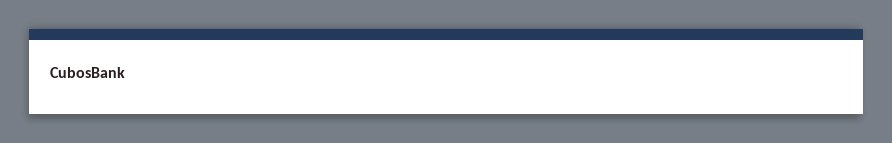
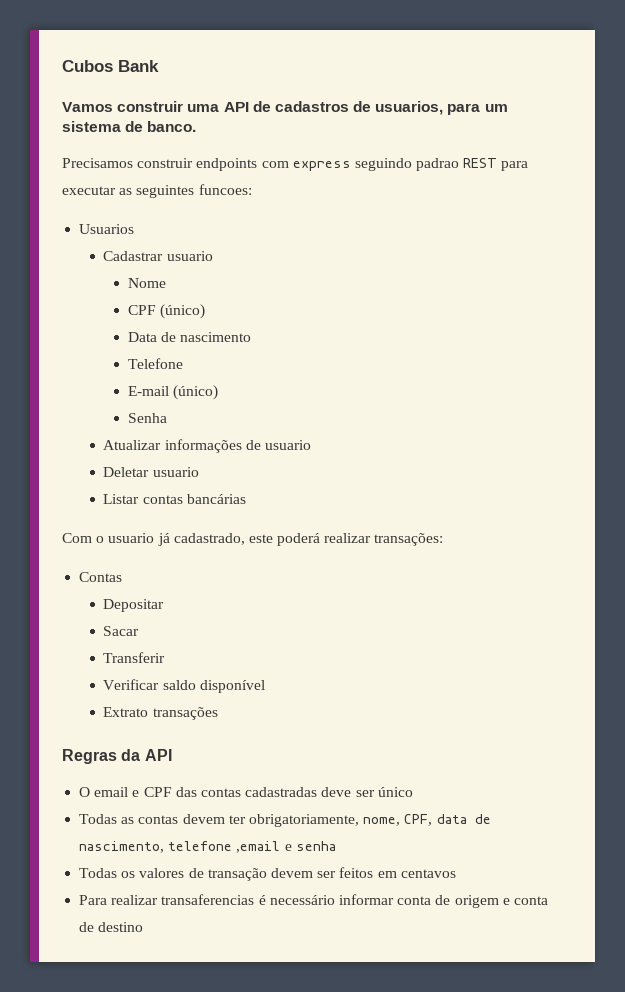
[50,67,125,78] CubosBank -> [62,60,159,72] [62,101,508,115] [62,121,197,132] [62,158,529,171] [62,184,252,198] [79,224,135,234] [103,251,213,261] [127,278,166,288] [127,304,206,319] [127,332,252,342] [127,358,183,369] [127,385,219,400] [127,413,167,423] [103,439,312,453] [103,467,199,477] [103,494,246,504] [62,533,444,546] [79,572,123,582] [103,599,165,612] [103,626,140,636] [103,652,166,663] [103,679,265,693] [103,707,218,720] [62,749,172,764] [79,787,413,797] [79,814,491,827] [79,841,336,853] [79,867,456,881] [79,894,548,908] [79,922,144,932] Cubos Bank // Vamos construir uma API de cadastros de usuarios, para um sistema de banco. // Precisamos construir endpoints com express seguindo padrao REST para executar as seguintes funcoes: // Usuarios // Cadastrar usuario // Nome // CPF (único) // Data de nascimento // Telefone // E-mail (único) // Senha // Atualizar informações de usuario // Deletar usuario // Listar contas bancárias // Com o usuario já cadastrado, este poderá realizar transações: // Contas // Depositar // Sacar // Transferir // Verificar saldo disponível // Extrato transações // Regras da API // O email e CPF das contas cadastradas deve ser único // Todas as contas devem ter obrigatoriamente, nome, CPF, data de nascimento, telefone ,email e senha // Todas os valores de transação devem ser feitos em centavos // Para realizar transaferencias é necessário informar conta de origem e conta de destino

